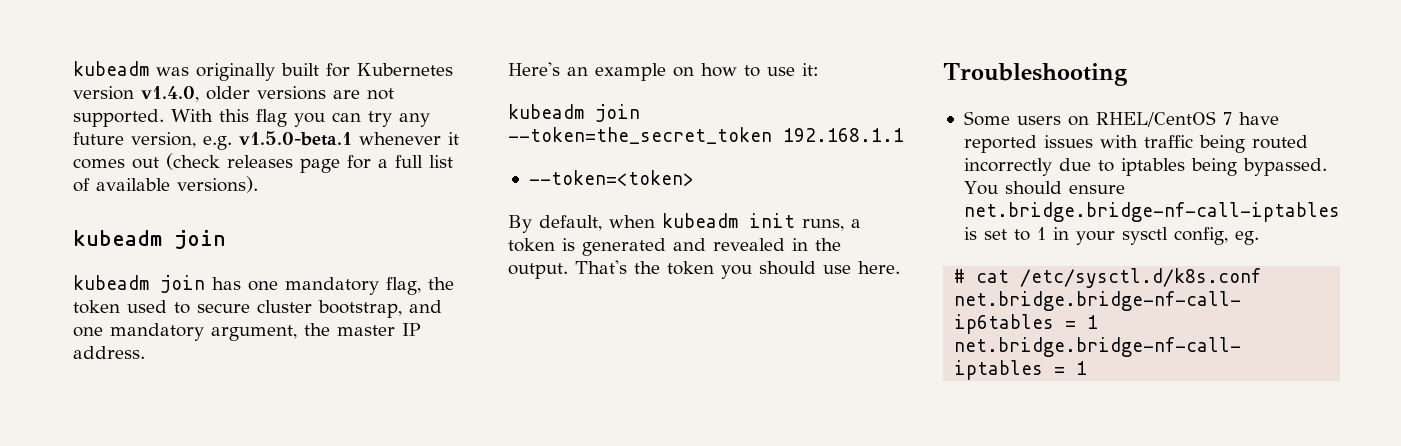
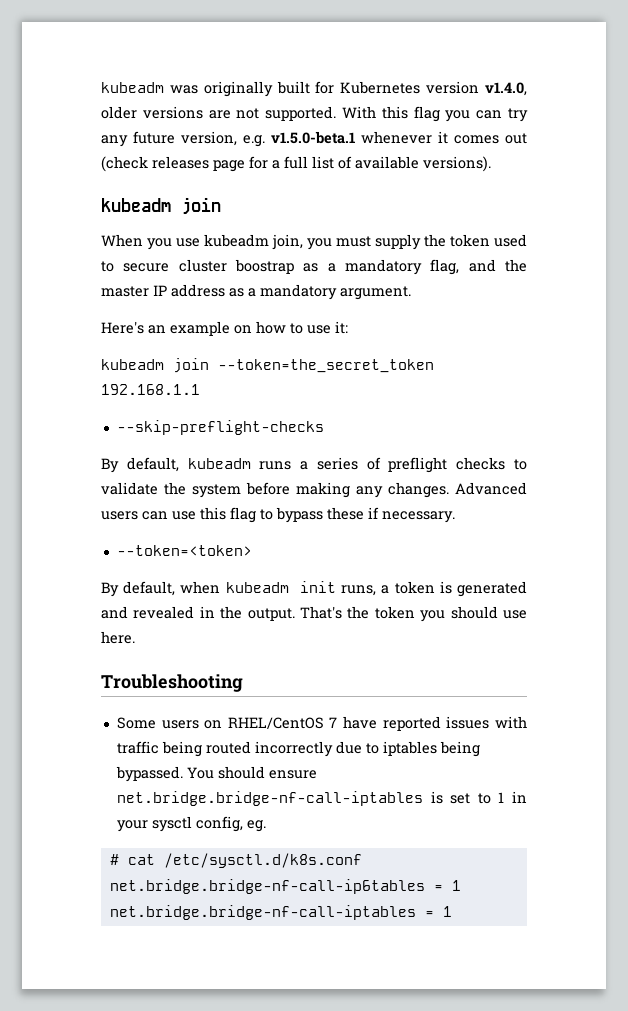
[73,275,421,295] kubeadm join has one mandatory flag, -> [101,234,421,250] When you use kubeadm join, you must supply
[318,300,442,318] [73,323,421,341] [73,346,145,359] bootstrap, and one mandatory argument, the master IP address. -> [235,259,527,275] [101,284,411,300] boostrap as a mandatory flag, and the master IP address as a mandatory argument.
(904, 135) none -> [116,420,324,435] [101,457,527,473] [101,482,527,498] [101,507,455,523] // --skip-preflight-checks // By default, kubeadm runs a series of preflight checks to validate the system before making any changes. Advanced users can use this flag to bypass these if necessary.

